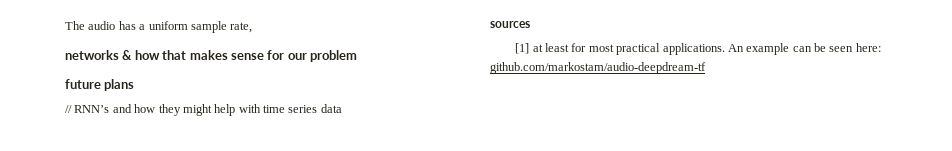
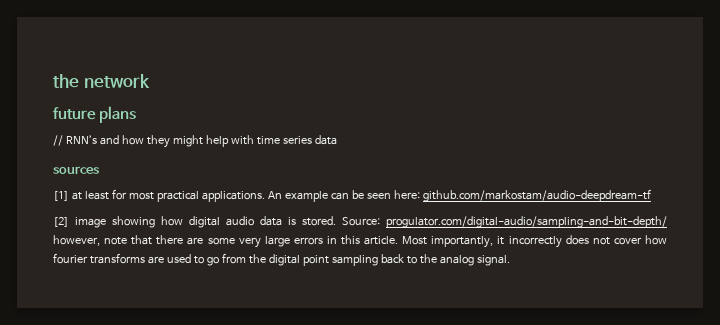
[65,21,253,33] [65,50,357,62] The audio has a uniform sample rate, // networks & how that makes sense for our problem -> [53,74,150,88] the network
(706, 68) none -> [53,216,667,228] [53,235,668,248] [53,253,510,266] // [2] image showing how digital audio data is stored. Source: progulator.com/digital-audio/sampling-and-bit-depth/ however, note that there are some very large errors in this article. Most importantly, it incorrectly does not cover how fourier transforms are used to go from the digital point sampling back to the analog signal.

